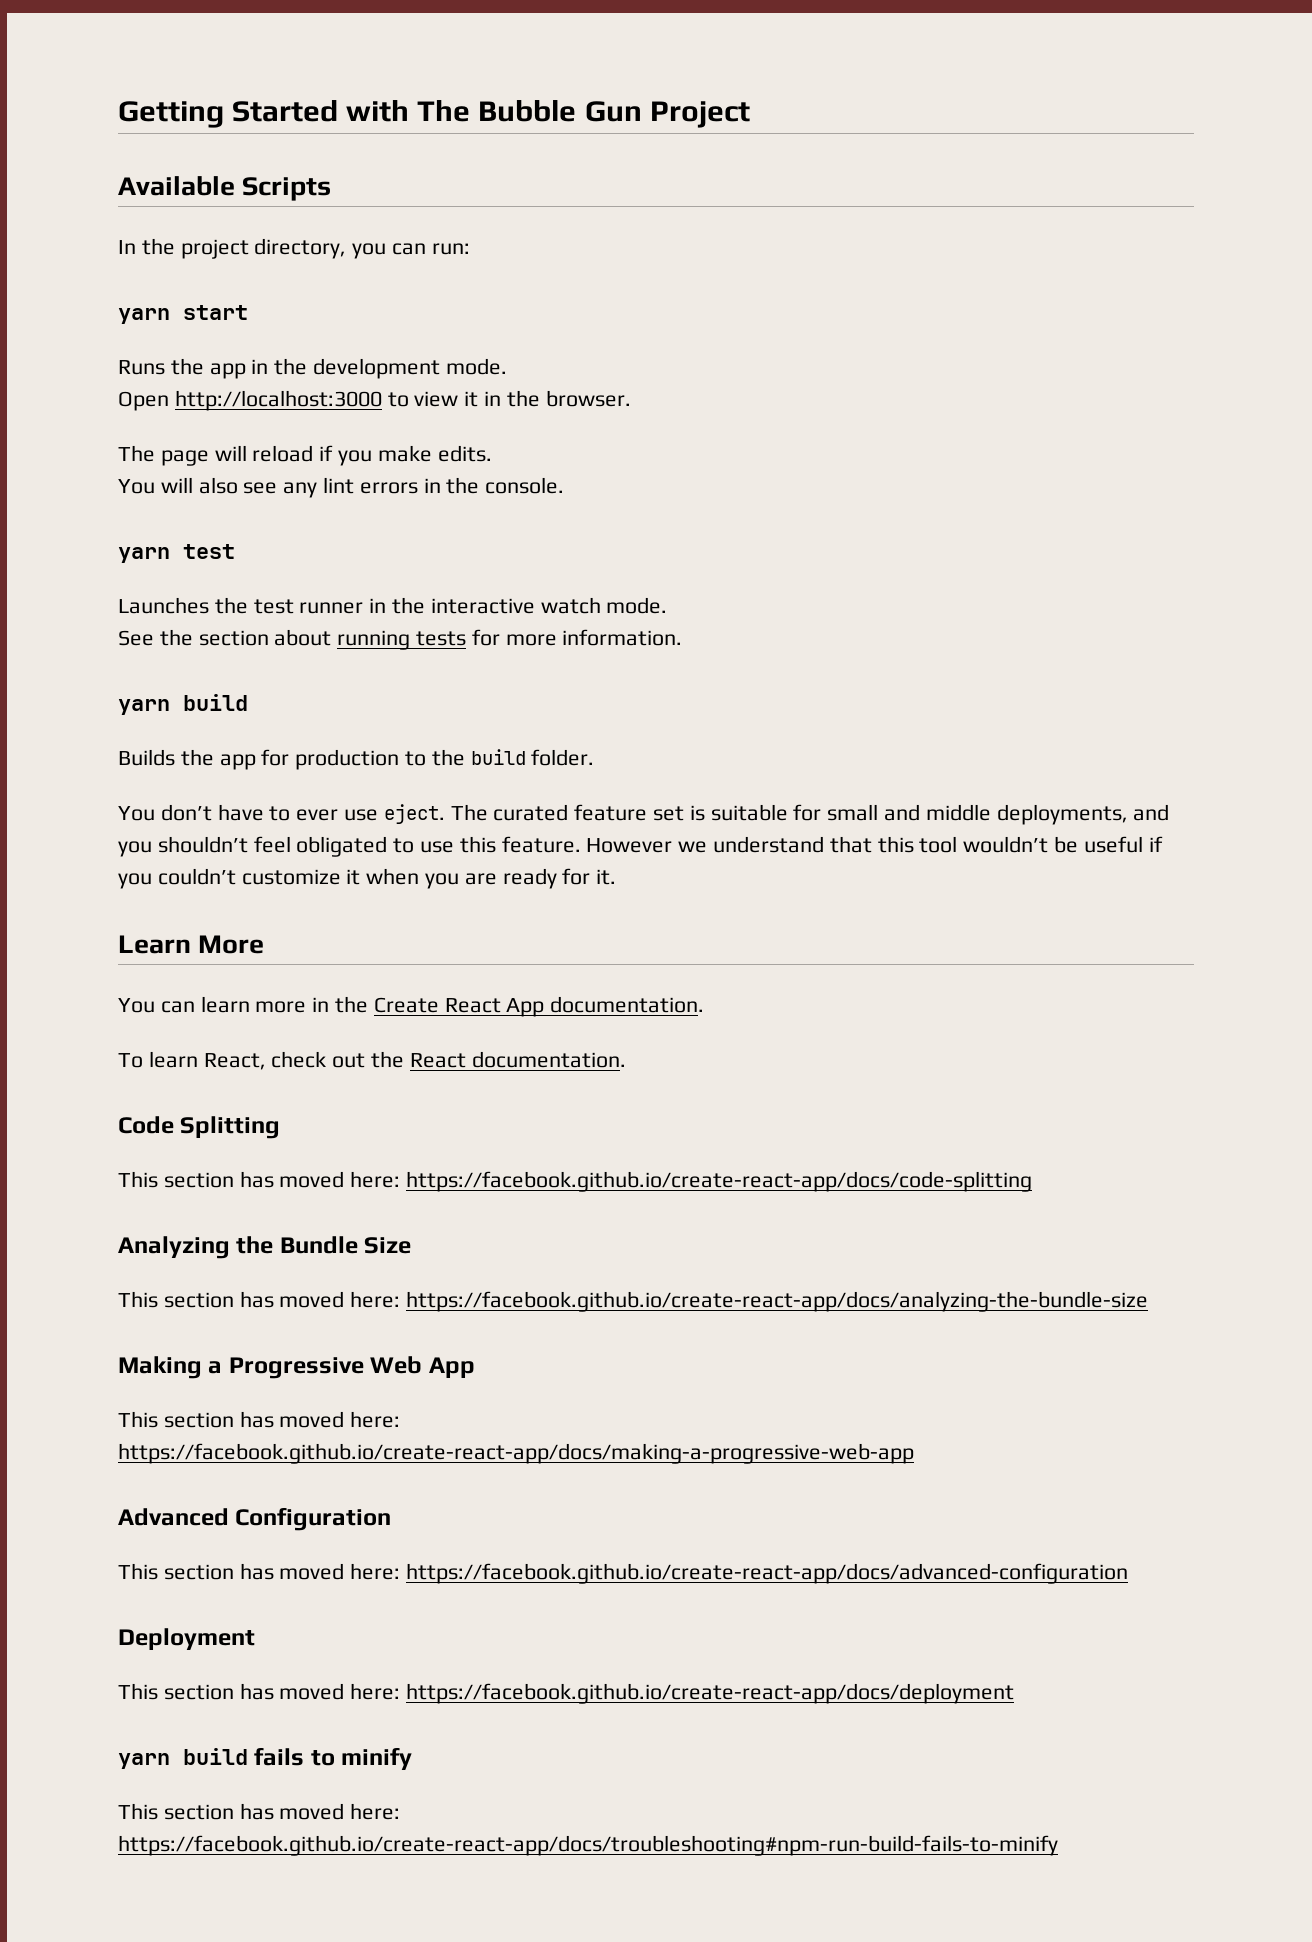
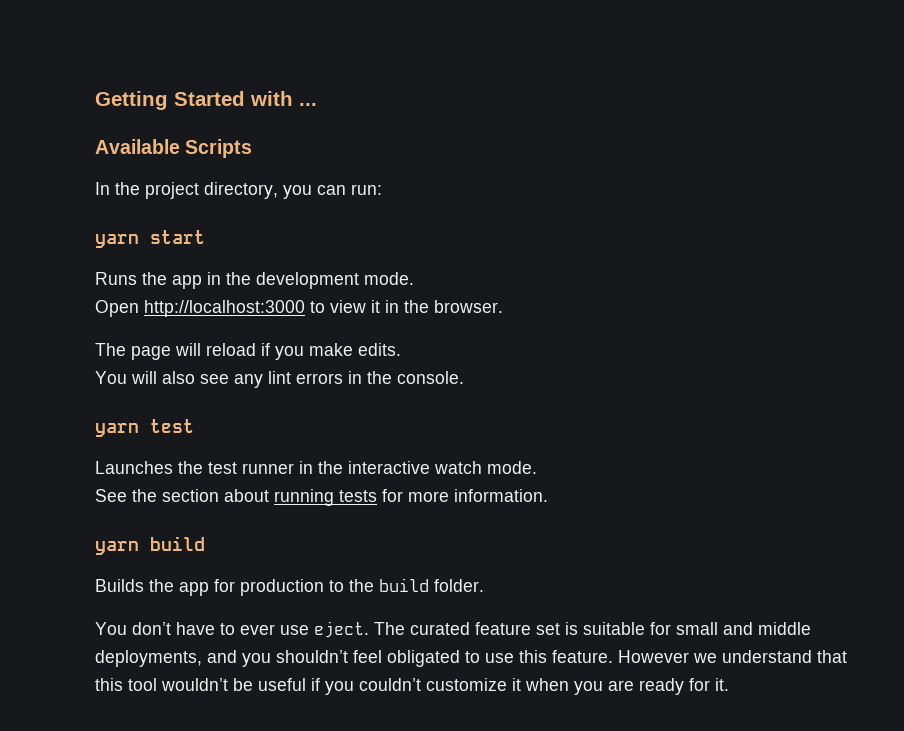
[417,100,750,128] The Bubble Gun Project -> [299,103,317,106] ...
[118,935,265,954] [118,996,705,1017] [118,1051,626,1070] [118,1116,281,1139] [118,1171,1033,1192] [118,1236,412,1259] [118,1291,1149,1312] [118,1356,475,1379] [118,1411,401,1428] [118,1443,914,1464] [118,1507,392,1531] [118,1563,1129,1584] [118,1628,255,1650] [118,1683,1015,1704] [118,1747,413,1770] [118,1803,401,1820] [118,1835,1058,1856] // Learn More // You can learn more in the Create React App documentation. // To learn React, check out the React documentation. // Code Splitting // This section has moved here: https://facebook.github.io/create-react-app/docs/code-splitting // Analyzing the Bundle Size // This section has moved here: https://facebook.github.io/create-react-app/docs/analyzing-the-bundle-size // Making a Progressive Web App // This section has moved here: https://facebook.github.io/create-react-app/docs/making-a-progressive-web-app // Advanced Configuration // This section has moved here: https://facebook.github.io/create-react-app/docs/advanced-configuration // Deployment // This section has moved here: https://facebook.github.io/create-react-app/docs/deployment // yarn build fails to minify // This section has moved here: https://facebook.github.io/create-react-app/docs/troubleshooting#npm-run-build-fails-to-minify -> (729, 684) none

